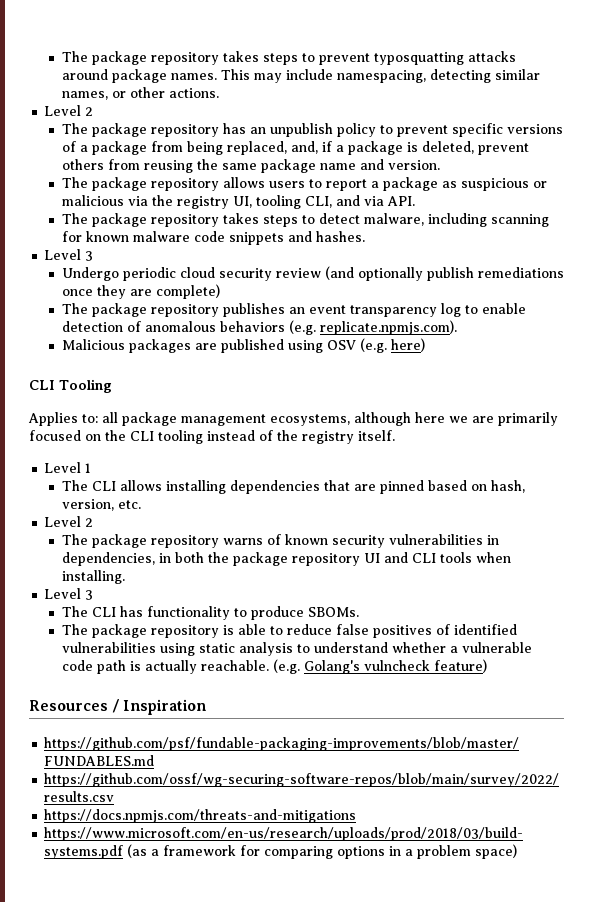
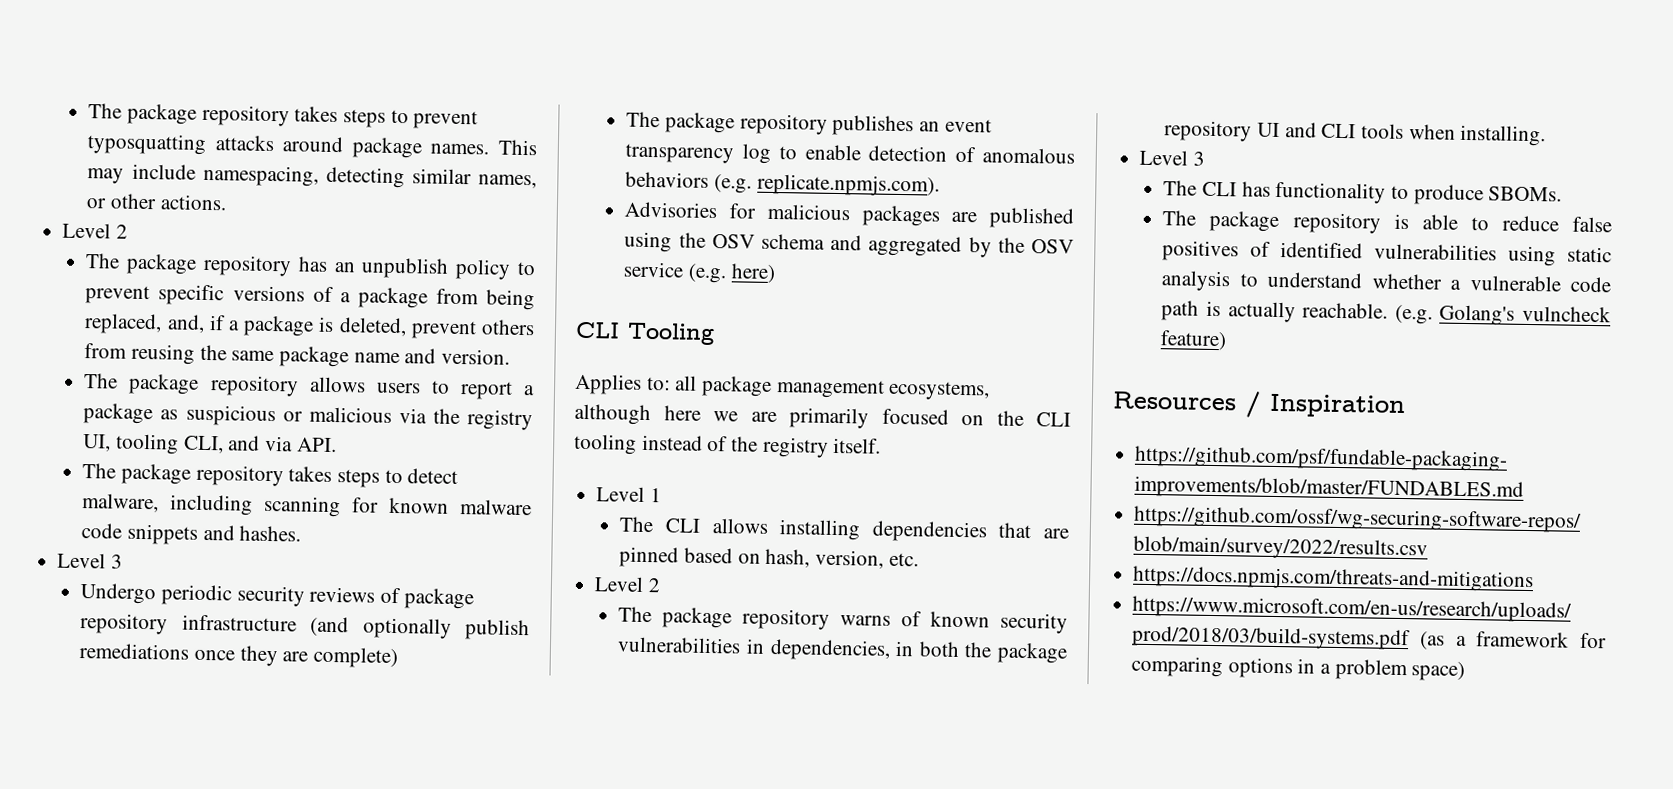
[179,267,321,281] cloud security review -> [236,585,474,610] [80,613,297,635] security reviews of package repository infrastructure
[61,339,125,350] Malicious -> [624,201,851,221] Advisories for malicious
[326,340,356,350] OSV -> [678,232,1074,258] [623,261,685,278] the OSV schema and aggregated by the OSV service

